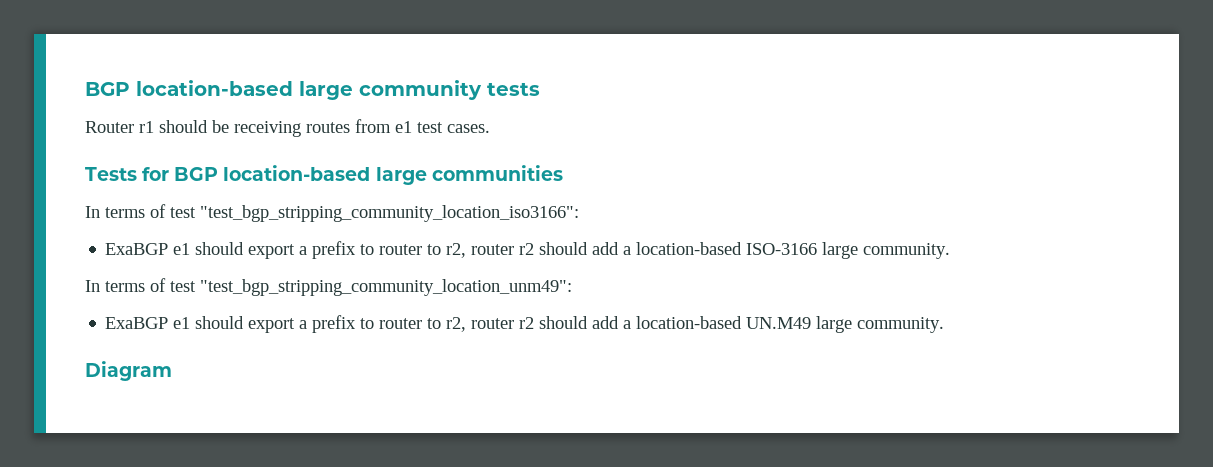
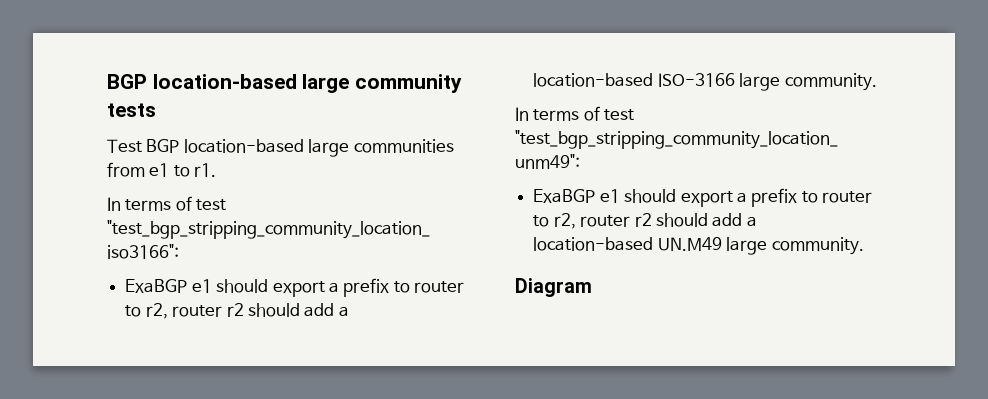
[85,119,490,137] [85,167,170,181] Router r1 should be receiving routes from e1 test cases. // Tests for -> [107,139,142,153] Test
(563, 173) none -> [107,162,217,177] from e1 to r1.

